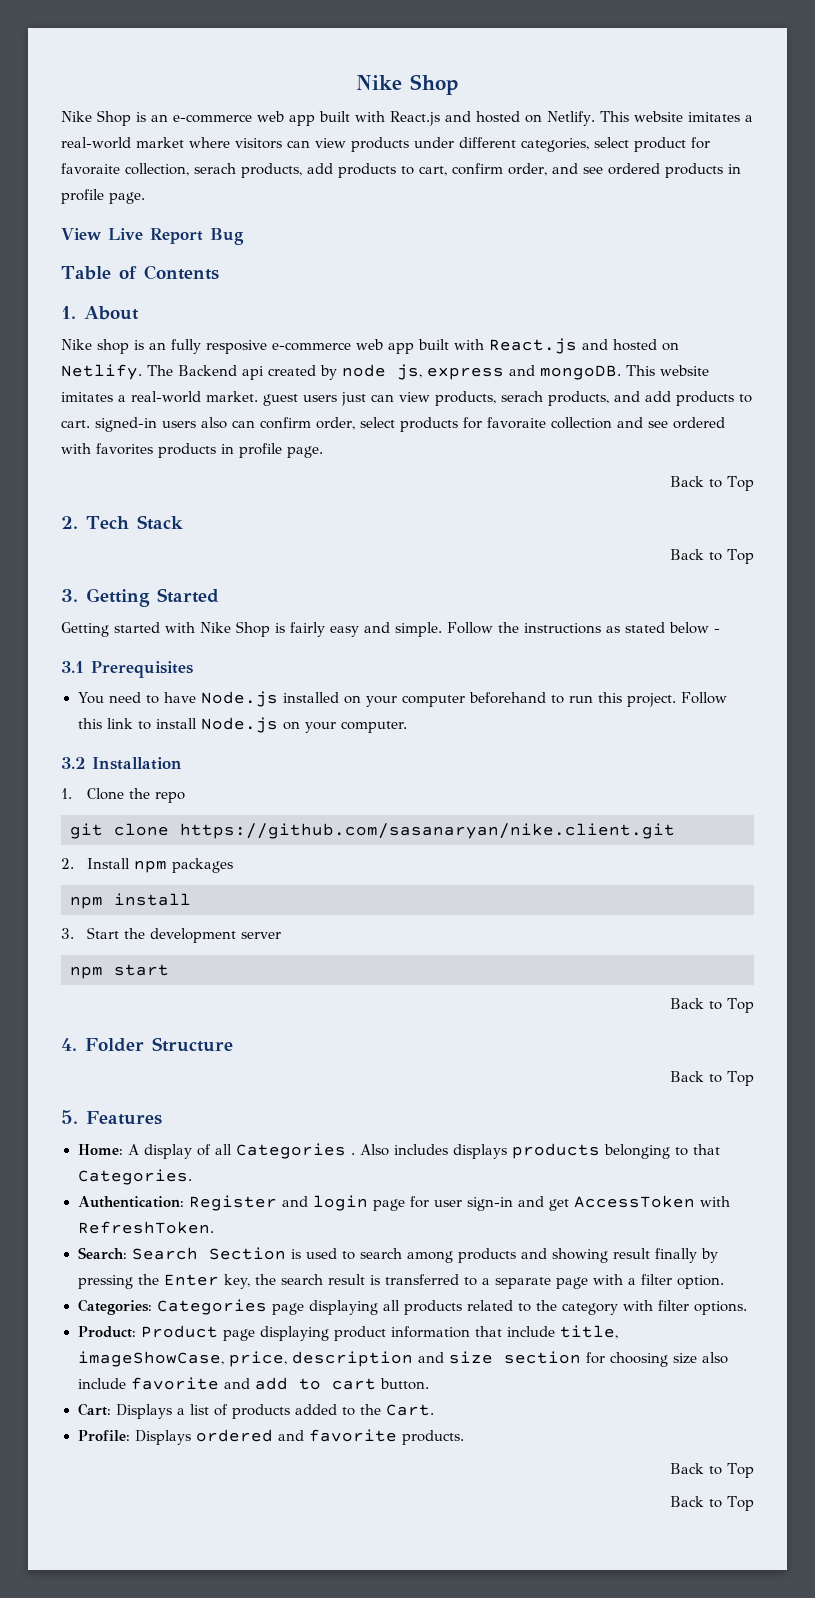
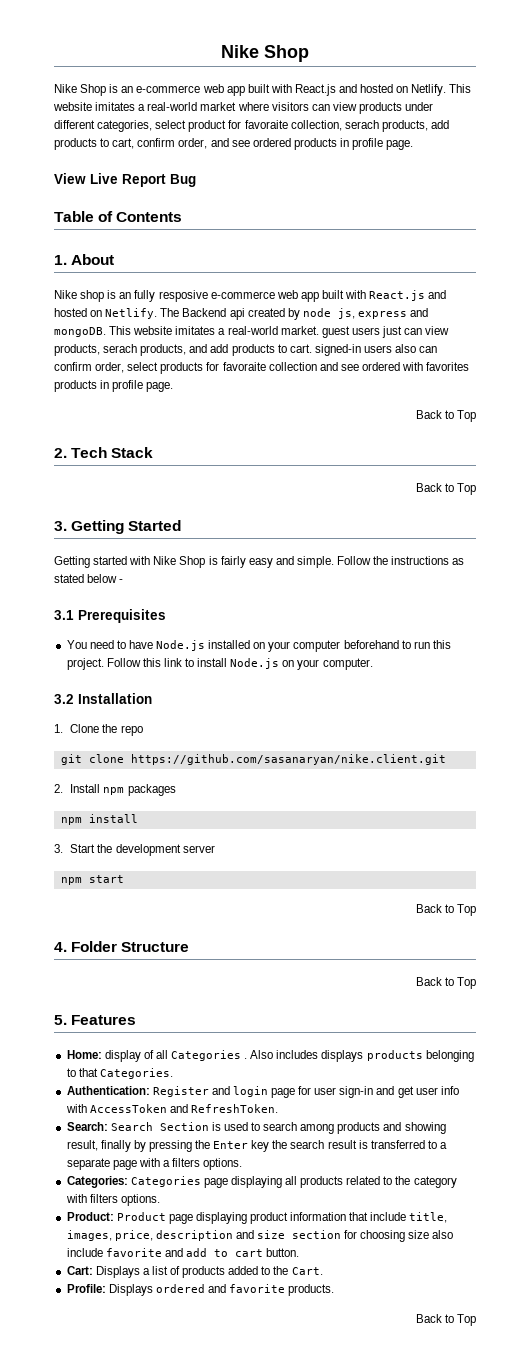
[127,1144,139,1155] A -> (102, 1054) none
[573,1195,730,1208] AccessToken with -> [415,1086,459,1095] [65,1104,188,1113] user info with AccessToken and
[612,1248,650,1259] result -> [66,1140,98,1151] result,
[223,1274,251,1289] key, -> [251,1140,270,1152] key
[641,1274,725,1289] filter option. -> [172,1158,243,1170] filters options.
[657,1300,689,1311] filter -> [89,1194,118,1203] filters
[77,1351,224,1367] imageShowCase, -> [66,1230,112,1241] images,
[670,1496,755,1511] // Back to Top -> (477, 1320) none

